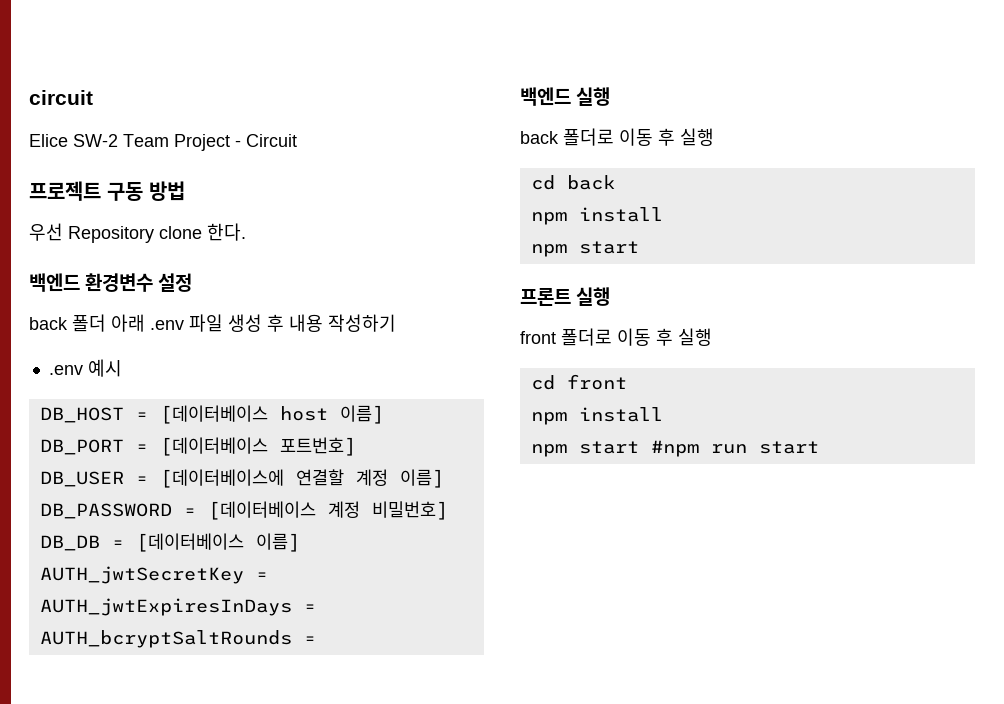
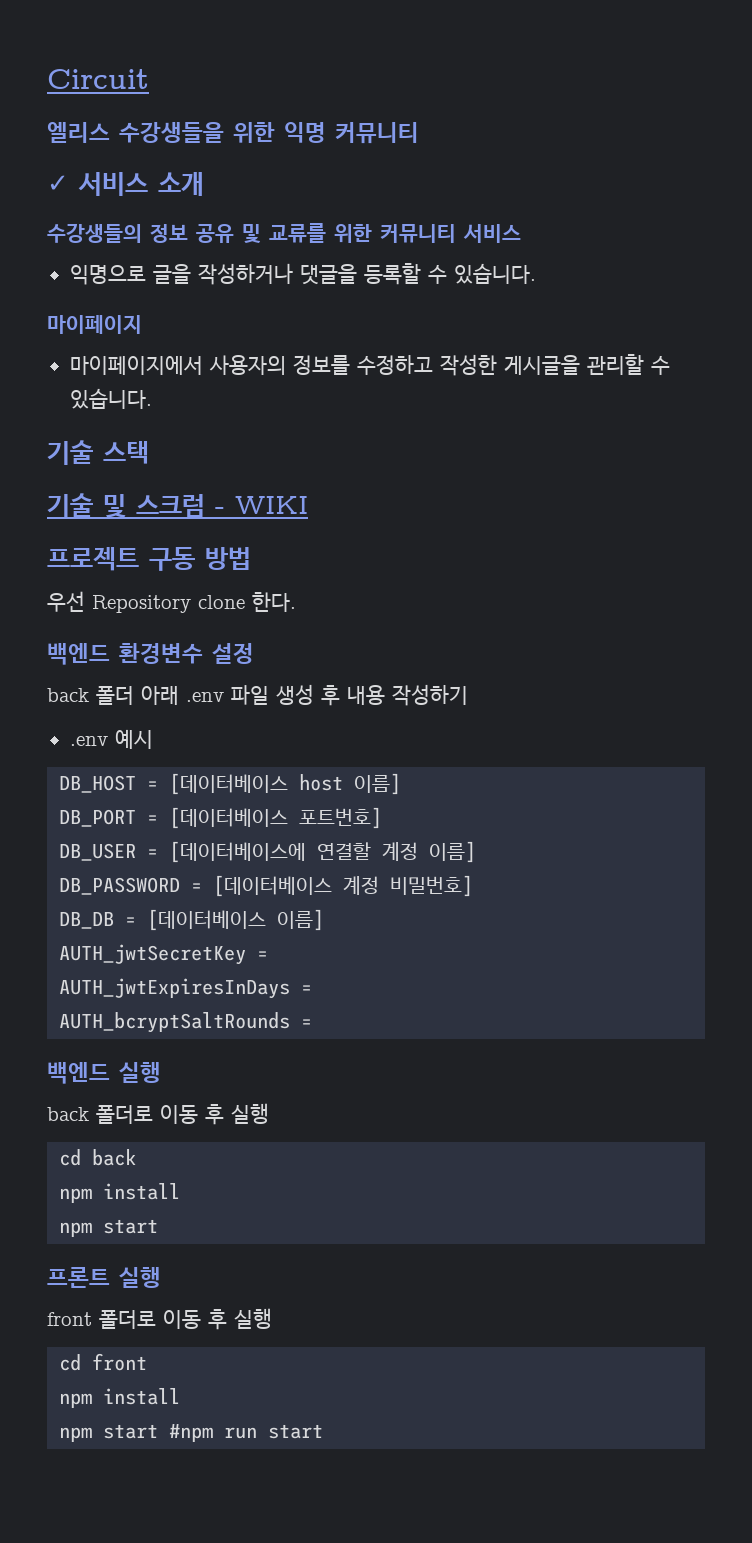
[29,90,93,105] [29,134,297,151] circuit // Elice SW-2 Team Project - Circuit -> [47,69,149,89] [47,122,419,144] [47,172,204,196] [47,223,521,244] [69,263,536,285] [47,315,142,334] [69,354,670,376] [69,388,152,409] [47,440,149,465] [47,493,308,518] Circuit // 엘리스 수강생들을 위한 익명 커뮤니티 // ✓ 서비스 소개 // 수강생들의 정보 공유 및 교류를 위한 커뮤니티 서비스 // 익명으로 글을 작성하거나 댓글을 등록할 수 있습니다. // 마이페이지 // 마이페이지에서 사용자의 정보를 수정하고 작성한 게시글을 관리할 수 있습니다. // 기술 스택 // 기술 및 스크럼 - WIKI

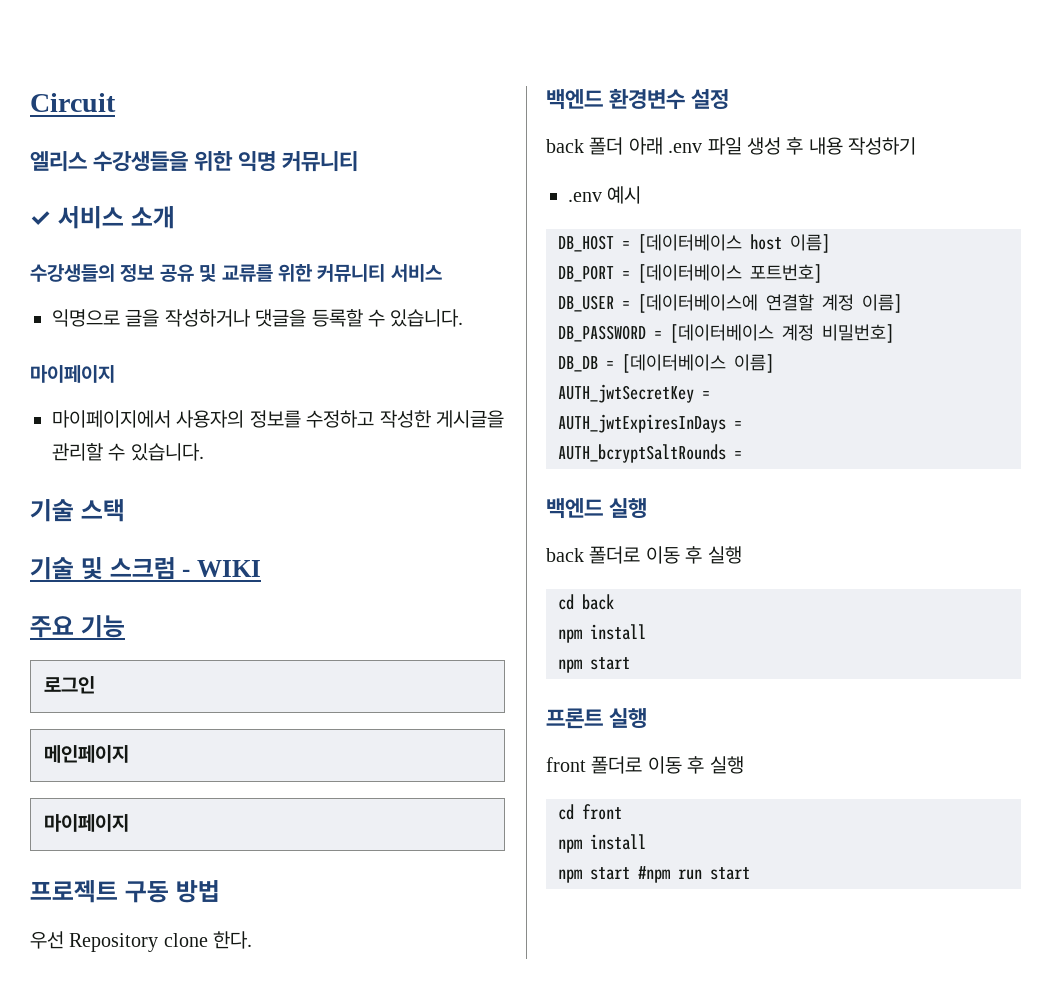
(308, 505) none -> [30,615,125,638] [44,676,96,694] [44,745,130,763] [44,814,130,832] // 주요 기능 // 로그인 // 메인페이지 // 마이페이지

